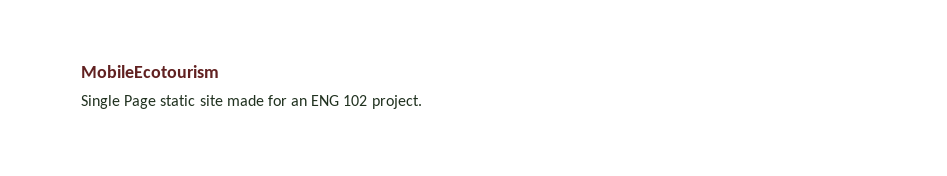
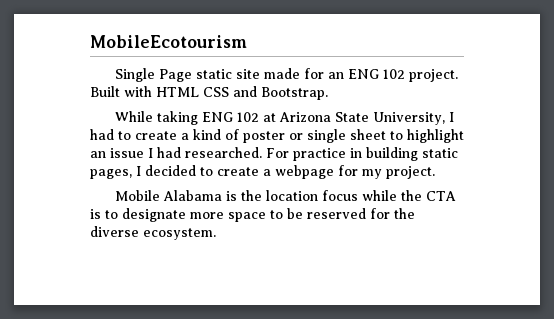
(422, 102) none -> [90,86,328,100] [115,111,455,125] [90,129,464,143] [90,147,458,161] [90,165,435,179] [115,190,457,201] [90,208,415,222] [90,226,216,240] Built with HTML CSS and Bootstrap. // While taking ENG 102 at Arizona State University, I had to create a kind of poster or single sheet to highlight an issue I had researched. For practice in building static pages, I decided to create a webpage for my project. // Mobile Alabama is the location focus while the CTA is to designate more space to be reserved for the diverse ecosystem.

